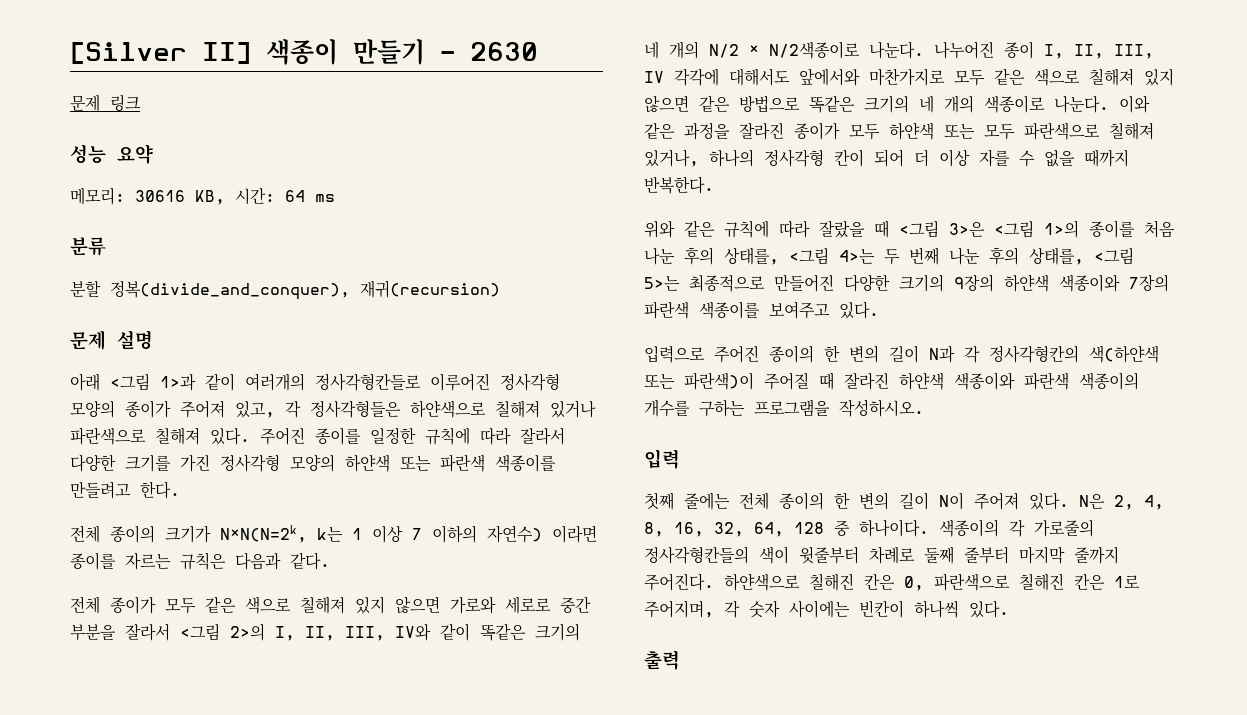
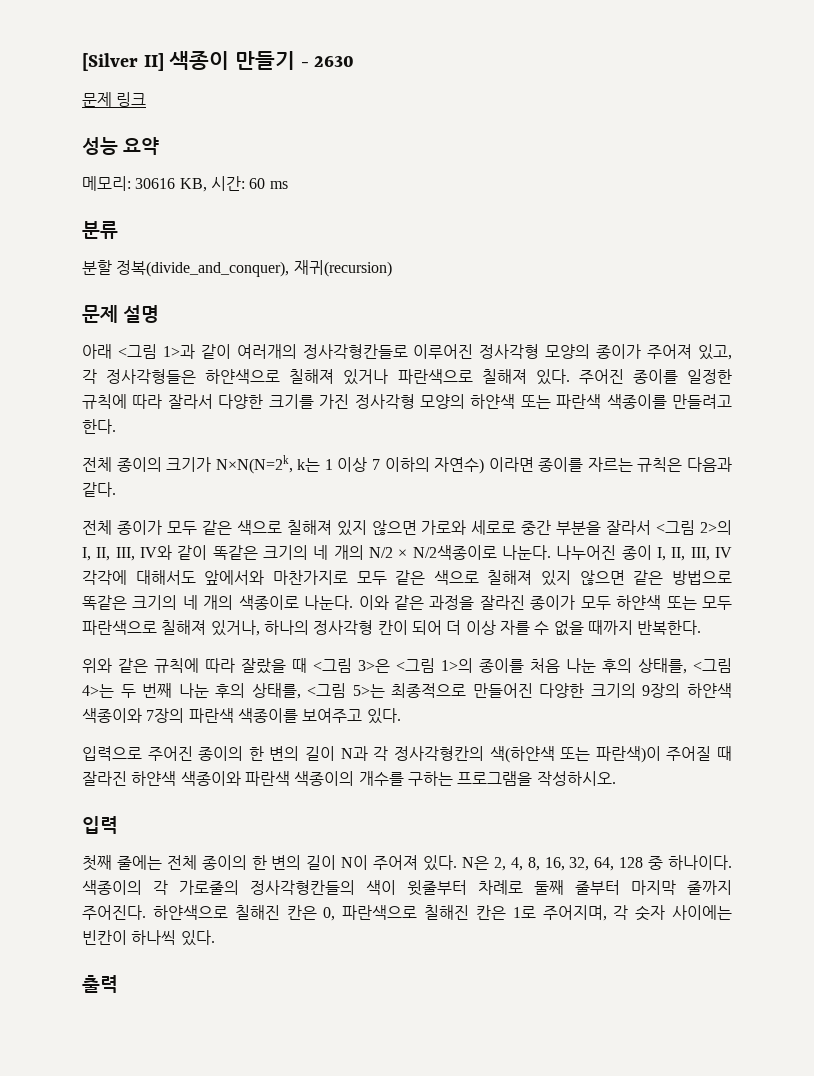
[285,190,305,202] 64 -> [249,178,266,189] 60

